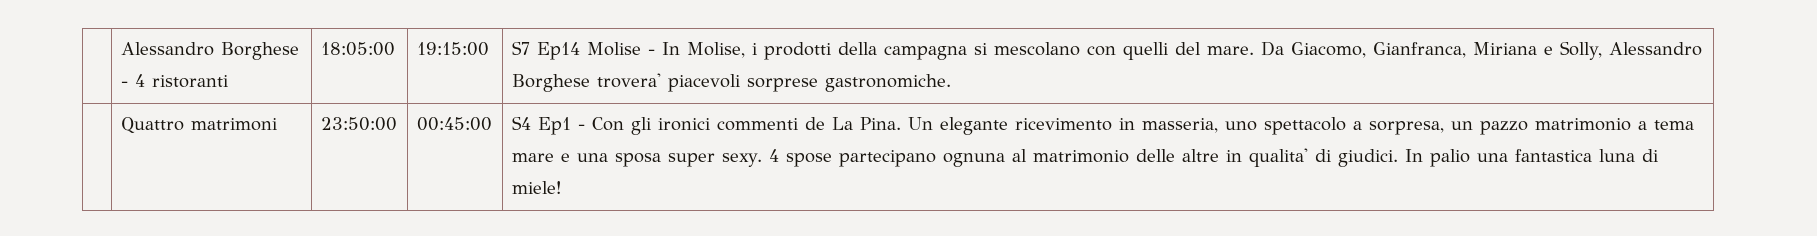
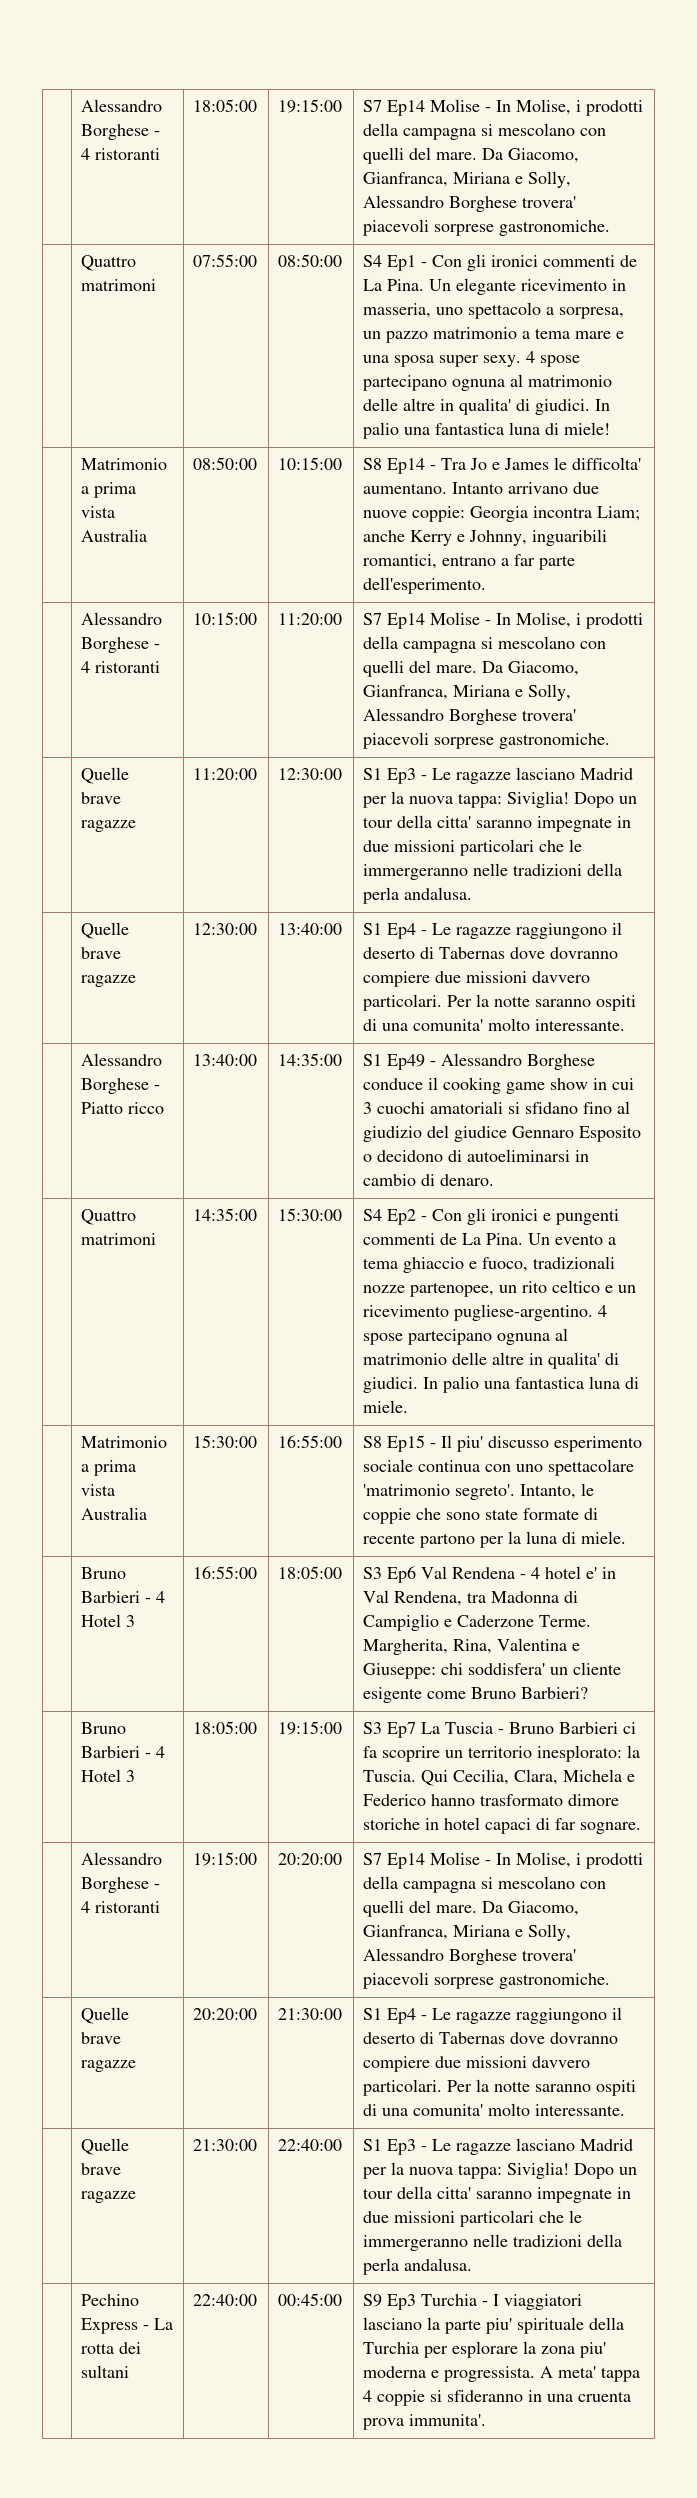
[320,117,397,131] [416,117,492,131] 23:50:00 | 00:45:00 -> [193,254,258,267] [278,254,343,267] 07:55:00 | 08:50:00
(561, 187) none -> [81,458,168,470] [81,482,137,498] [81,506,116,518] [81,529,148,542] [193,457,258,470] [278,457,343,470] [363,457,642,474] [363,482,600,494] [363,506,641,522] [363,529,608,546] [363,554,576,570] [363,577,487,594] [81,612,163,625] [81,637,161,653] [81,661,161,673] [193,612,258,625] [278,613,343,625] [363,612,644,629] [363,636,607,653] [363,660,580,677] [363,684,572,701] [363,708,577,725] [363,732,611,749] [81,767,130,784] [81,792,122,804] [81,820,137,832] [193,768,258,780] [278,768,343,780] [363,767,634,784] [363,791,638,808] [363,815,632,832] [363,839,583,856] [363,863,623,880] [363,887,473,904] [81,922,130,939] [81,947,122,959] [81,975,137,987] [193,923,258,935] [278,923,343,935] [363,922,623,939] [363,947,619,959] [363,971,591,987] [363,994,637,1011] [363,1018,626,1031] [81,1053,163,1066] [81,1078,161,1094] [81,1102,165,1114] [193,1054,258,1066] [278,1053,343,1066] [363,1053,596,1070] [363,1077,635,1094] [363,1101,631,1114] [363,1125,642,1142] [363,1149,590,1162] [363,1174,495,1186] [81,1209,137,1225] [81,1233,157,1245] [193,1208,258,1221] [278,1208,343,1221] [363,1208,620,1225] [363,1233,617,1245] [363,1256,616,1273] [363,1280,637,1297] [363,1304,608,1321] [363,1328,569,1345] [363,1352,620,1369] [363,1376,640,1393] [363,1400,409,1413] [81,1436,168,1448] [81,1460,137,1476] [81,1484,116,1496] [81,1507,148,1520] [193,1435,258,1448] [278,1435,343,1448] [363,1435,643,1452] [363,1459,635,1476] [363,1483,595,1500] [363,1508,599,1524] [363,1531,627,1548] [81,1567,127,1579] [81,1591,166,1603] [81,1614,136,1627] [193,1566,258,1579] [278,1566,343,1579] [363,1566,617,1583] [363,1590,579,1606] [363,1614,592,1631] [363,1638,581,1655] [363,1662,622,1679] [363,1687,589,1703] [81,1722,127,1734] [81,1746,166,1758] [81,1769,136,1782] [193,1721,258,1734] [278,1721,343,1735] [363,1722,637,1738] [363,1745,641,1762] [363,1769,636,1786] [363,1794,620,1806] [363,1817,642,1834] [81,1852,163,1865] [81,1877,161,1893] [81,1901,161,1913] [193,1852,258,1866] [278,1853,343,1865] [363,1852,644,1869] [363,1876,607,1893] [363,1900,580,1917] [363,1924,572,1941] [363,1948,577,1965] [363,1972,611,1989] [81,2007,130,2024] [81,2032,122,2044] [81,2060,137,2072] [193,2008,258,2020] [278,2008,343,2020] [363,2007,623,2024] [363,2032,619,2044] [363,2056,591,2072] [363,2079,637,2096] [363,2103,626,2116] [81,2138,130,2155] [81,2163,122,2175] [81,2191,137,2203] [193,2139,258,2151] [278,2139,343,2151] [363,2138,634,2155] [363,2162,638,2179] [363,2186,632,2203] [363,2210,583,2227] [363,2234,623,2251] [363,2258,473,2275] [81,2294,140,2306] [81,2318,174,2334] [81,2342,142,2354] [81,2365,130,2378] [193,2294,258,2306] [278,2293,343,2306] [363,2294,583,2310] [363,2317,625,2334] [363,2341,607,2358] [363,2366,641,2382] [363,2390,632,2406] [363,2414,487,2430] // | Matrimonio a prima vista Australia | 08:50:00 | 10:15:00 | S8 Ep14 - Tra Jo e James le difficolta' aumentano. Intanto arrivano due nuove coppie: Georgia incontra Liam; anche Kerry e Johnny, inguaribili romantici, entrano a far parte dell'esperimento. // | Alessandro Borghese - 4 ristoranti | 10:15:00 | 11:20:00 | S7 Ep14 Molise - In Molise, i prodotti della campagna si mescolano con quelli del mare. Da Giacomo, Gianfranca, Miriana e Solly, Alessandro Borghese trovera' piacevoli sorprese gastronomiche. // | Quelle brave ragazze | 11:20:00 | 12:30:00 | S1 Ep3 - Le ragazze lasciano Madrid per la nuova tappa: Siviglia! Dopo un tour della citta' saranno impegnate in due missioni particolari che le immergeranno nelle tradizioni della perla andalusa. // | Quelle brave ragazze | 12:30:00 | 13:40:00 | S1 Ep4 - Le ragazze raggiungono il deserto di Tabernas dove dovranno compiere due missioni davvero particolari. Per la notte saranno ospiti di una comunita' molto interessante. // | Alessandro Borghese - Piatto ricco | 13:40:00 | 14:35:00 | S1 Ep49 - Alessandro Borghese conduce il cooking game show in cui 3 cuochi amatoriali si sfidano fino al giudizio del giudice Gennaro Esposito o decidono di autoeliminarsi in cambio di denaro. // | Quattro matrimoni | 14:35:00 | 15:30:00 | S4 Ep2 - Con gli ironici e pungenti commenti de La Pina. Un evento a tema ghiaccio e fuoco, tradizionali nozze partenopee, un rito celtico e un ricevimento pugliese-argentino. 4 spose partecipano ognuna al matrimonio delle altre in qualita' di giudici. In palio una fantastica luna di miele. // | Matrimonio a prima vista Australia | 15:30:00 | 16:55:00 | S8 Ep15 - Il piu' discusso esperimento sociale continua con uno spettacolare 'matrimonio segreto'. Intanto, le coppie che sono state formate di recente partono per la luna di miele. // | Bruno Barbieri - 4 Hotel 3 | 16:55:00 | 18:05:00 | S3 Ep6 Val Rendena - 4 hotel e' in Val Rendena, tra Madonna di Campiglio e Caderzone Terme. Margherita, Rina, Valentina e Giuseppe: chi soddisfera' un cliente esigente come Bruno Barbieri? // | Bruno Barbieri - 4 Hotel 3 | 18:05:00 | 19:15:00 | S3 Ep7 La Tuscia - Bruno Barbieri ci fa scoprire un territorio inesplorato: la Tuscia. Qui Cecilia, Clara, Michela e Federico hanno trasformato dimore storiche in hotel capaci di far sognare. // | Alessandro Borghese - 4 ristoranti | 19:15:00 | 20:20:00 | S7 Ep14 Molise - In Molise, i prodotti della campagna si mescolano con quelli del mare. Da Giacomo, Gianfranca, Miriana e Solly, Alessandro Borghese trovera' piacevoli sorprese gastronomiche. // | Quelle brave ragazze | 20:20:00 | 21:30:00 | S1 Ep4 - Le ragazze raggiungono il deserto di Tabernas dove dovranno compiere due missioni davvero particolari. Per la notte saranno ospiti di una comunita' molto interessante. // | Quelle brave ragazze | 21:30:00 | 22:40:00 | S1 Ep3 - Le ragazze lasciano Madrid per la nuova tappa: Siviglia! Dopo un tour della citta' saranno impegnate in due missioni particolari che le immergeranno nelle tradizioni della perla andalusa. // | Pechino Express - La rotta dei sultani | 22:40:00 | 00:45:00 | S9 Ep3 Turchia - I viaggiatori lasciano la parte piu' spirituale della Turchia per esplorare la zona piu' moderna e progressista. A meta' tappa 4 coppie si sfideranno in una cruenta prova immunita'.

